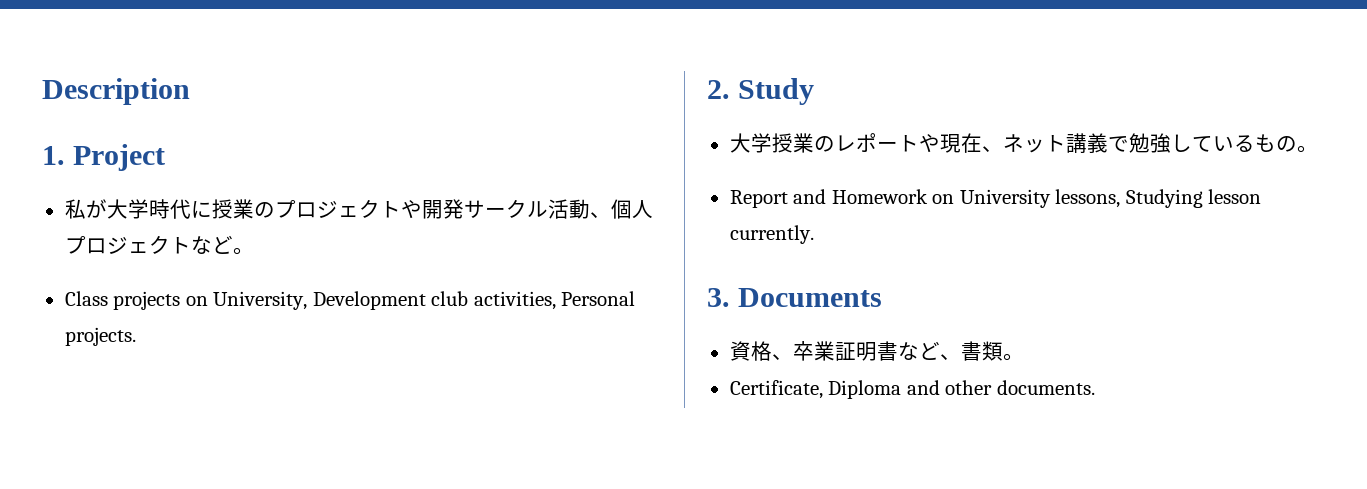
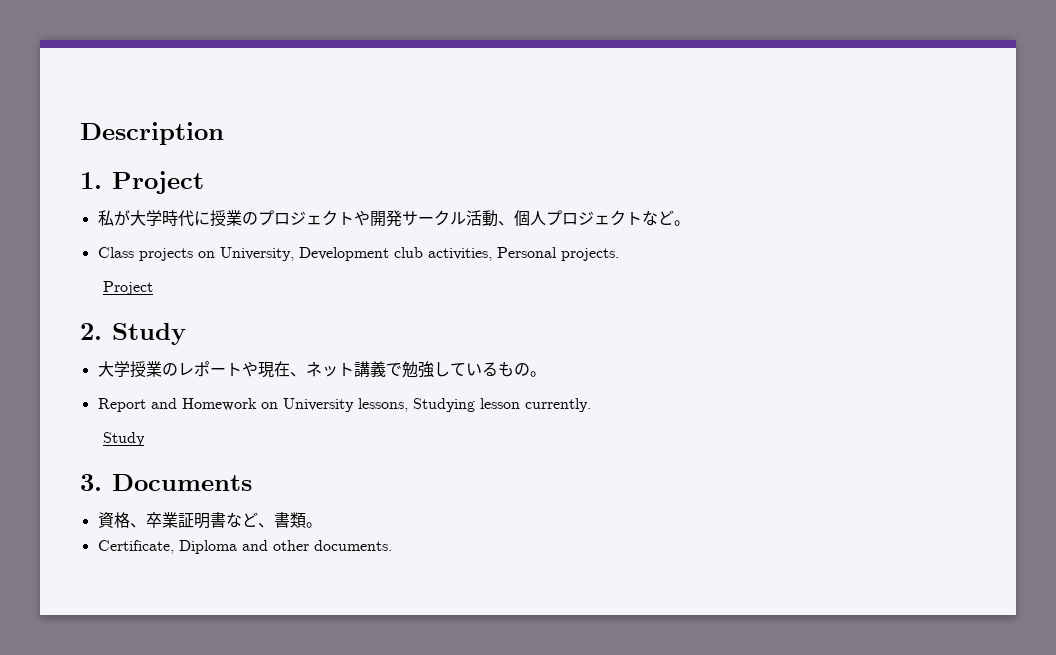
(136, 336) none -> [102,281,153,295] // Project
(814, 234) none -> [102,432,145,446] // Study

